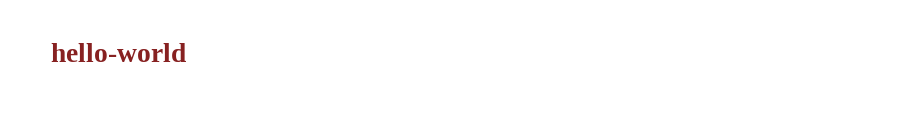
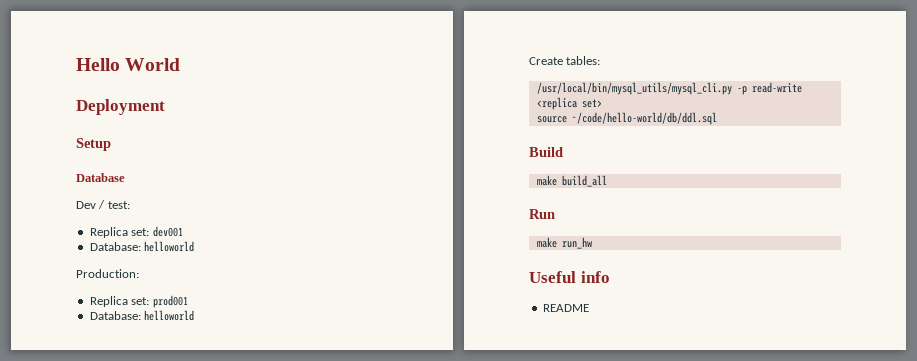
[51,43,186,62] hello-world -> [76,58,181,71] [76,99,165,115] [76,138,111,151] [76,173,125,182] [76,200,130,209] [89,226,183,238] [89,241,195,252] [76,269,139,278] [89,295,188,308] [89,310,195,321] [529,56,601,65] [536,82,802,95] [536,97,602,110] [536,112,717,125] [529,147,563,157] [536,175,607,187] [529,209,555,219] [536,237,592,249] [529,271,610,283] [542,304,589,312] Hello World // Deployment // Setup // Database // Dev / test: // Replica set: dev001 // Database: helloworld // Production: // Replica set: prod001 // Database: helloworld // Create tables: // /usr/local/bin/mysql_utils/mysql_cli.py -p read-write <replica set> // source ~/code/hello-world/db/ddl.sql // Build // make build_all // Run // make run_hw // Useful info // README

